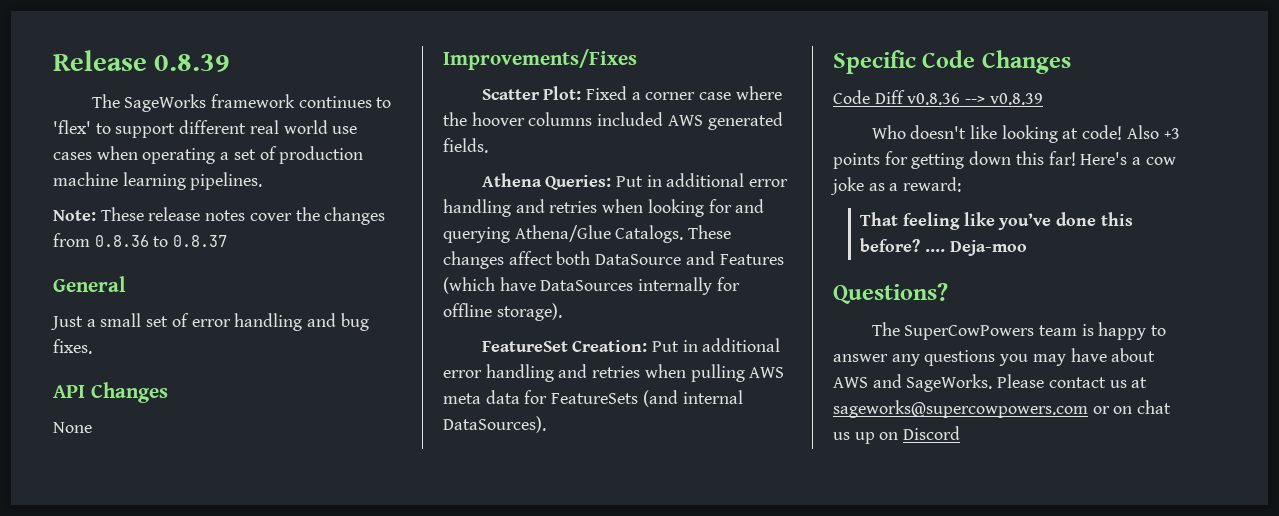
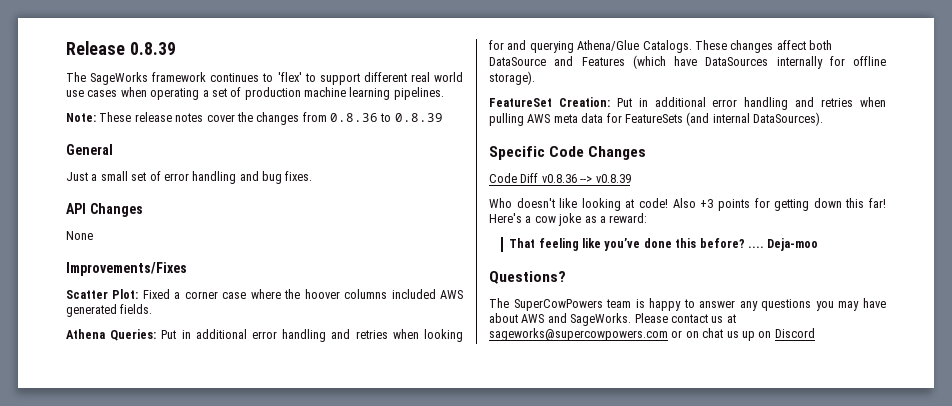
[173,235,228,247] 0.8.37 -> [394,113,443,122] 0.8.39

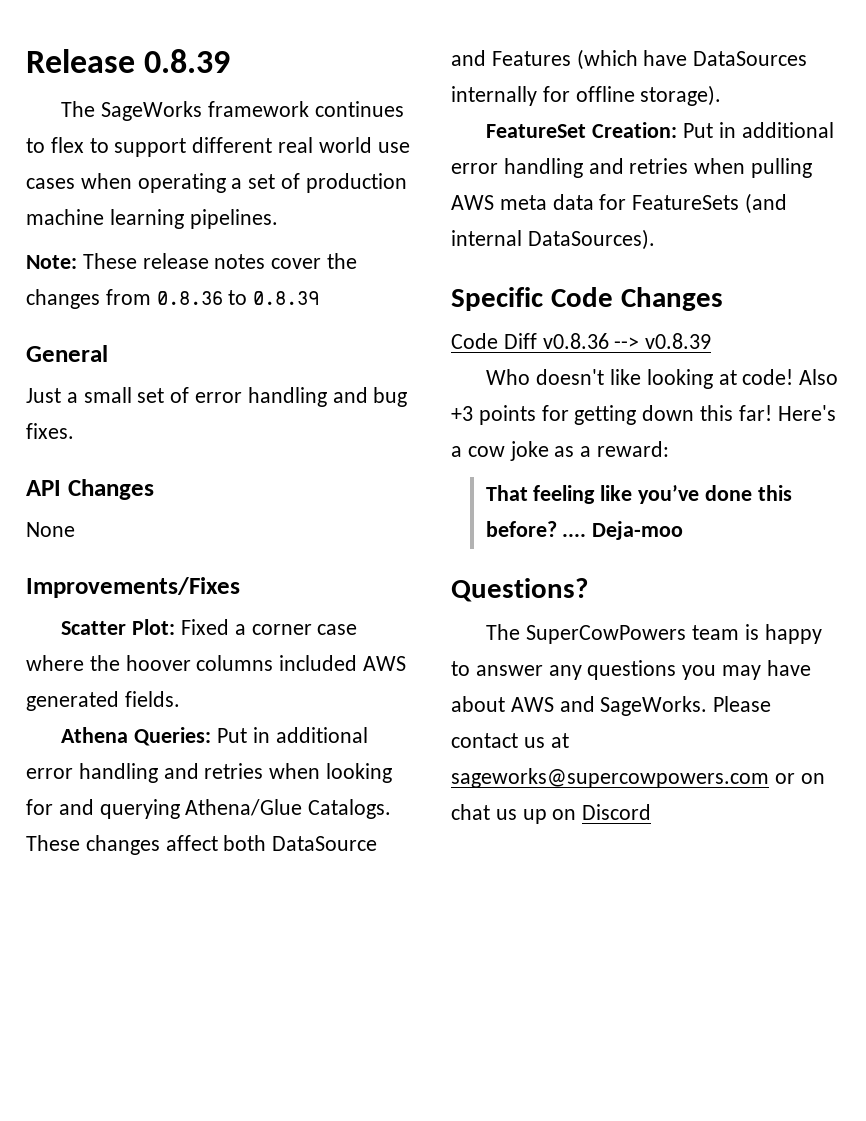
[277,72,302,82] 'flex' -> [50,137,84,153] flex

